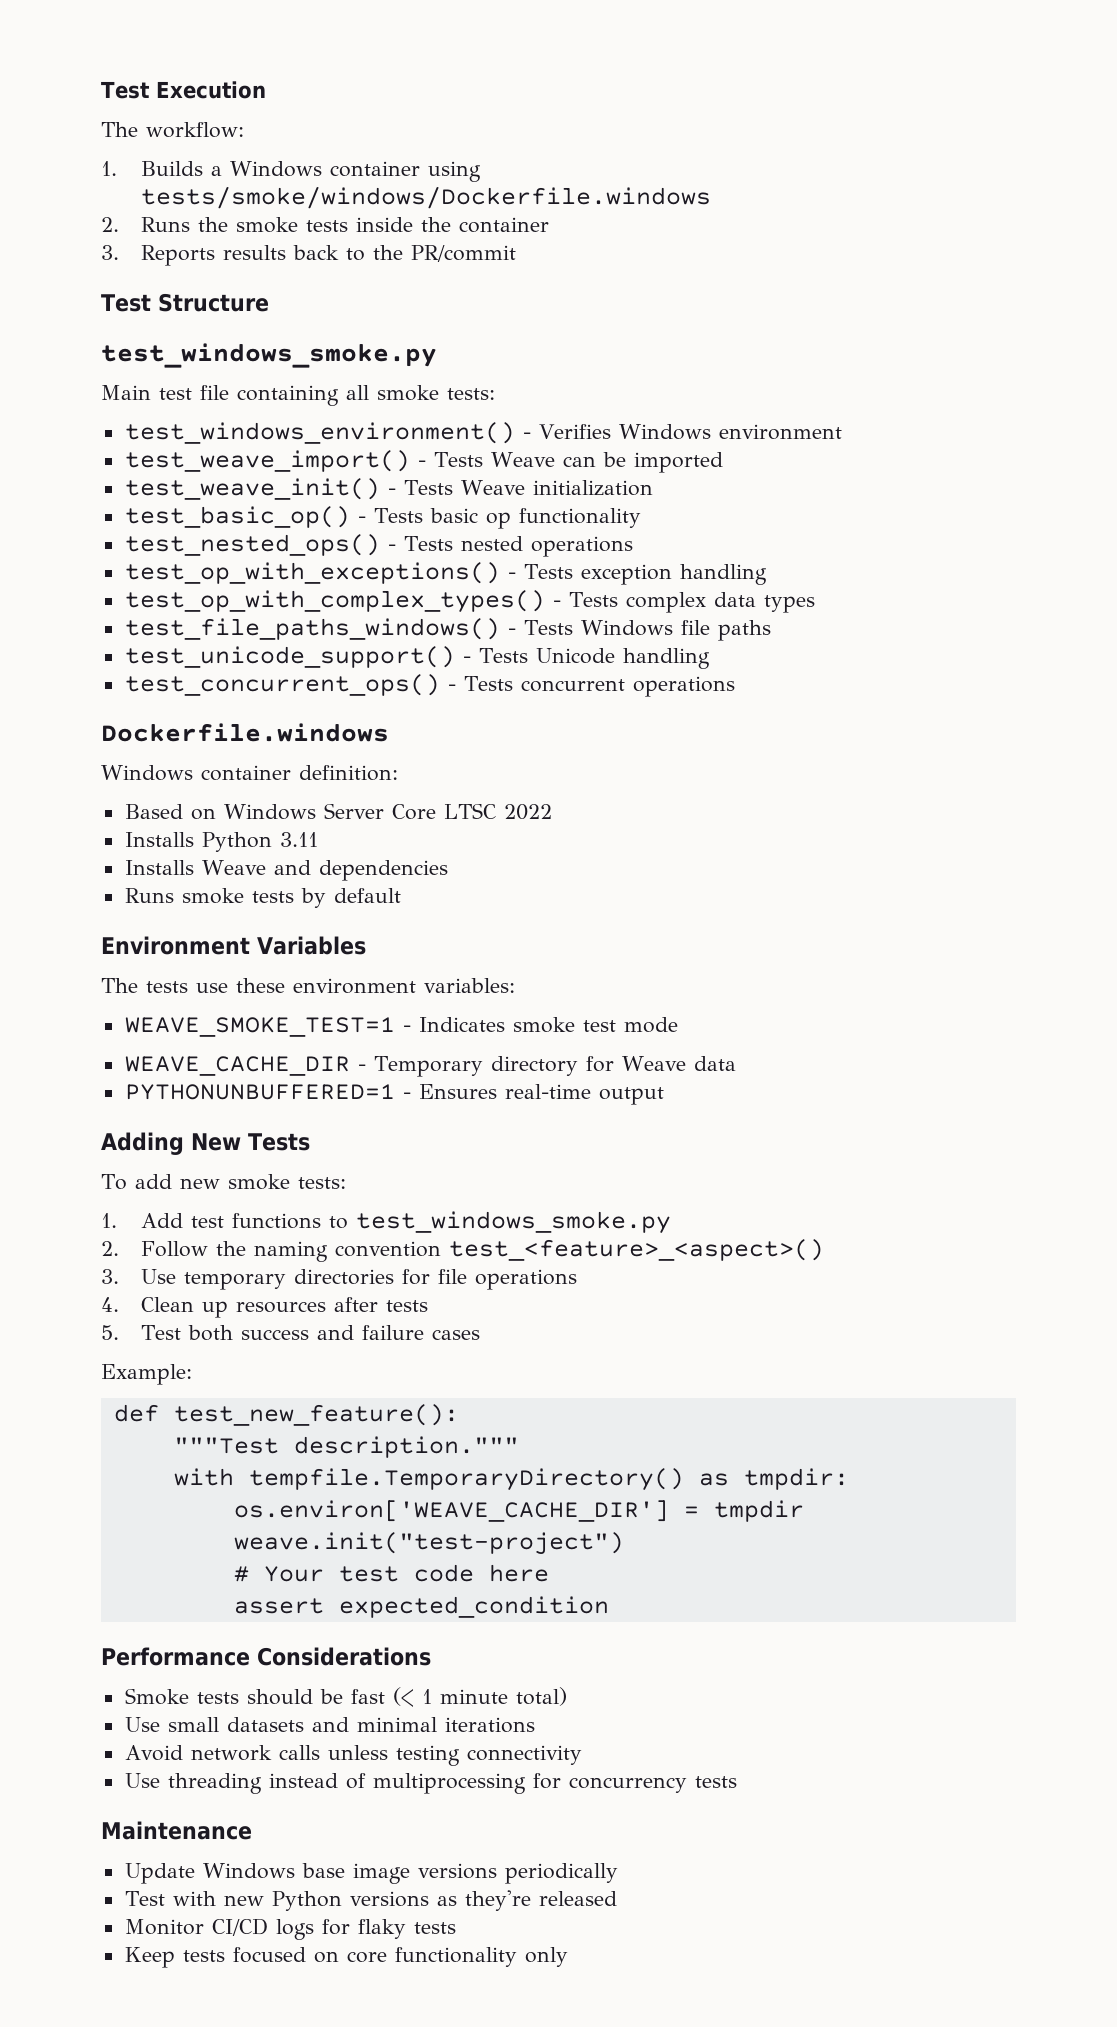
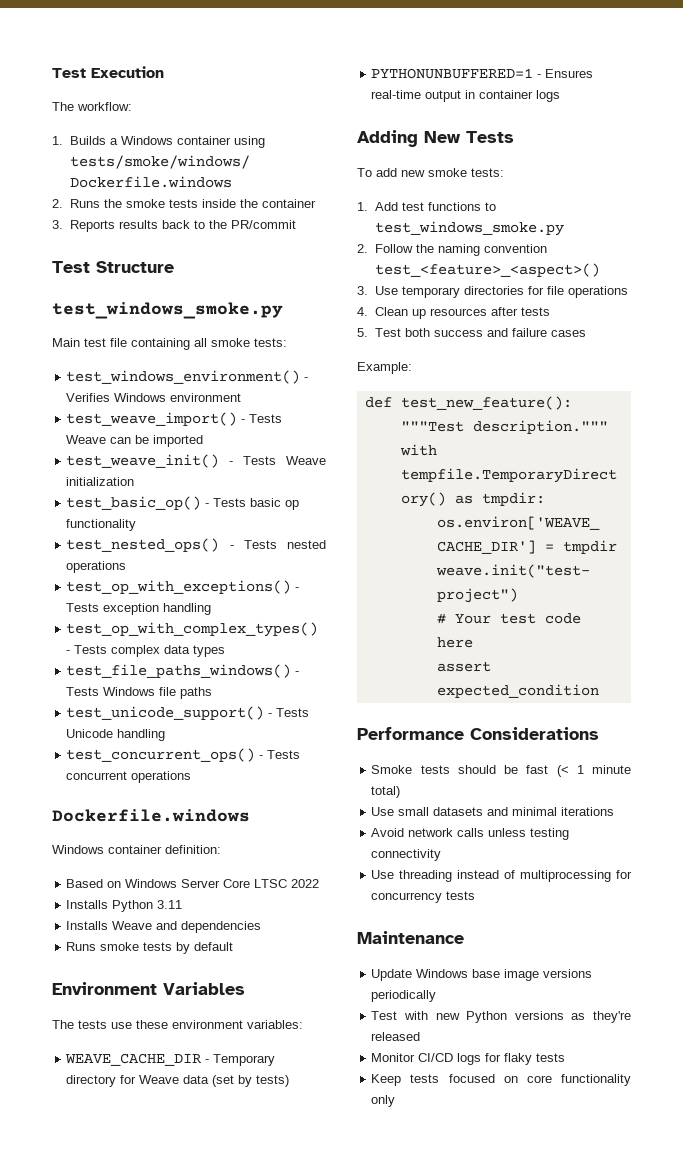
[124,1017,678,1037] // WEAVE_SMOKE_TEST=1 - Indicates smoke test mode -> (303, 1024) none
(736, 1063) none -> [212,1075,290,1087] (set by tests)
(664, 1096) none -> [465,90,561,102] in container logs

